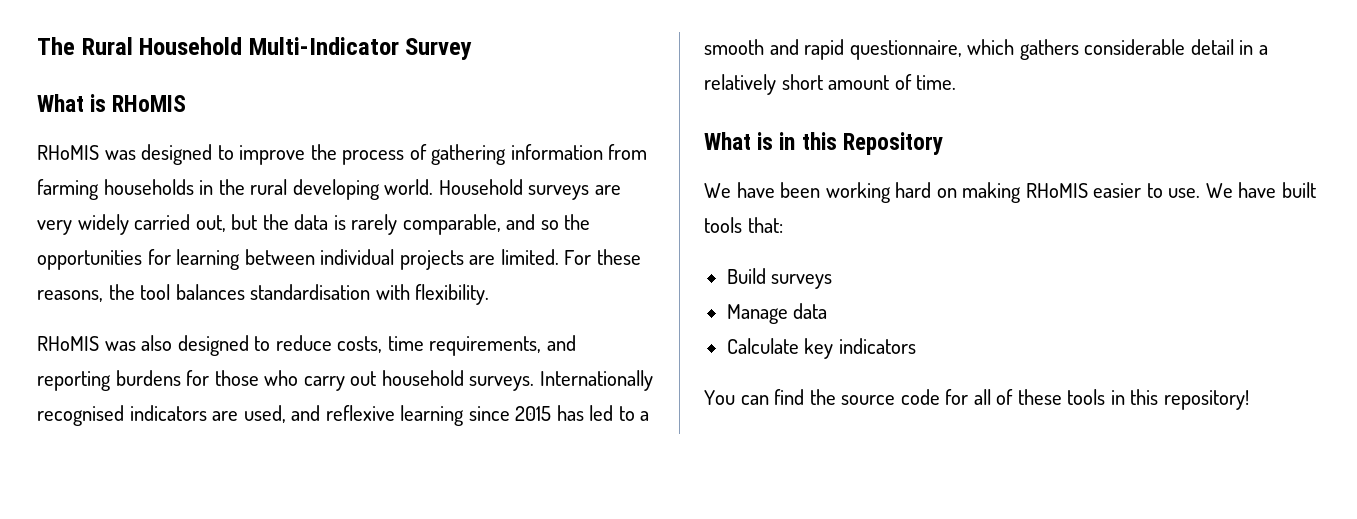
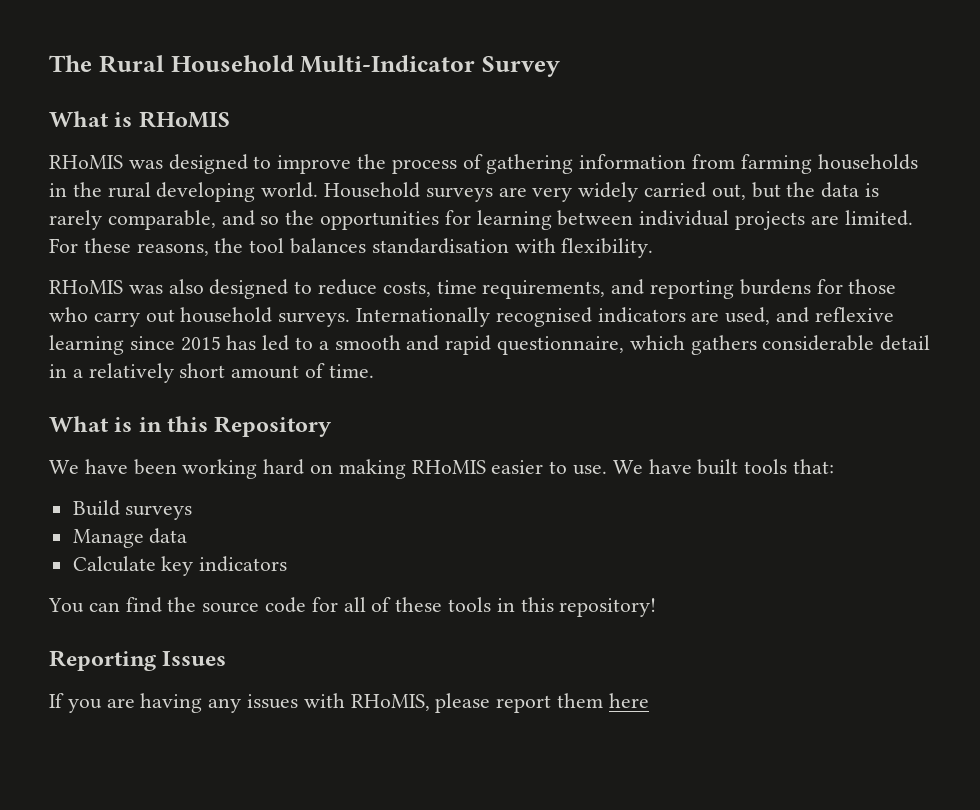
(1249, 400) none -> [49,650,227,671] [49,693,649,713] // Reporting Issues // If you are having any issues with RHoMIS, please report them here

